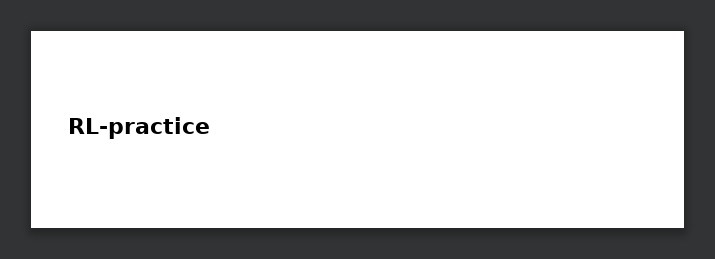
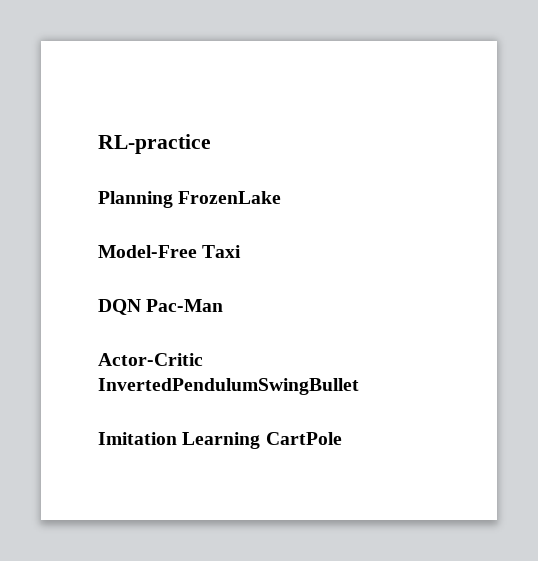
(210, 128) none -> [98,191,282,208] [98,245,242,258] [98,299,224,315] [98,353,203,366] [98,378,359,395] [98,432,342,449] // Planning FrozenLake // Model-Free Taxi // DQN Pac-Man // Actor-Critic InvertedPendulumSwingBullet // Imitation Learning CartPole

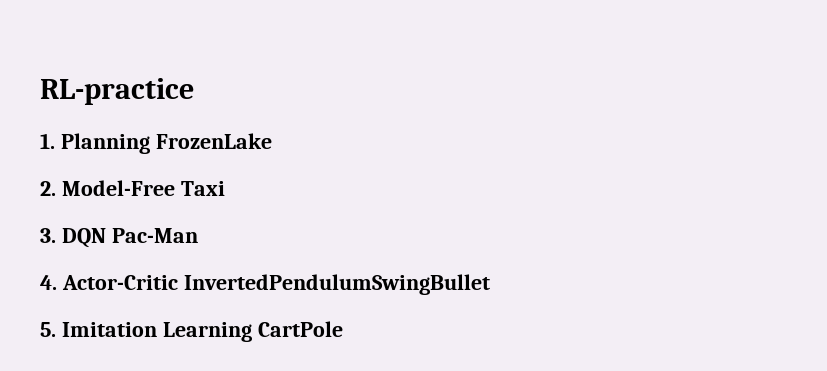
(211, 144) none -> [40,133,55,149] 1.
(282, 197) none -> [40,181,56,196] 2.
(242, 251) none -> [40,228,56,243] 3.
(224, 305) none -> [40,275,57,290] 4.
(359, 386) none -> [40,322,56,337] 5.

